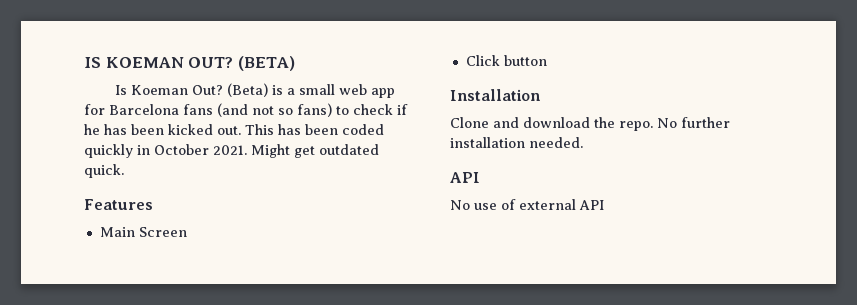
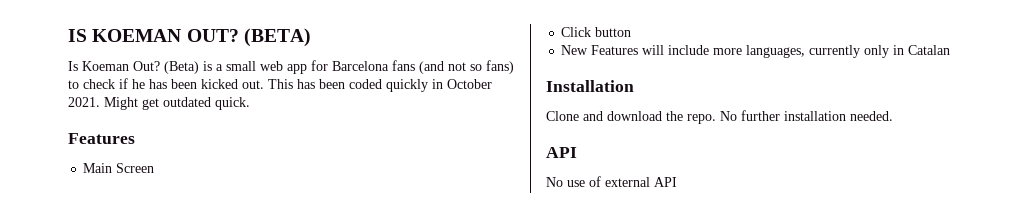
(547, 60) none -> [561,45,951,58] // New Features will include more languages, currently only in Catalan

